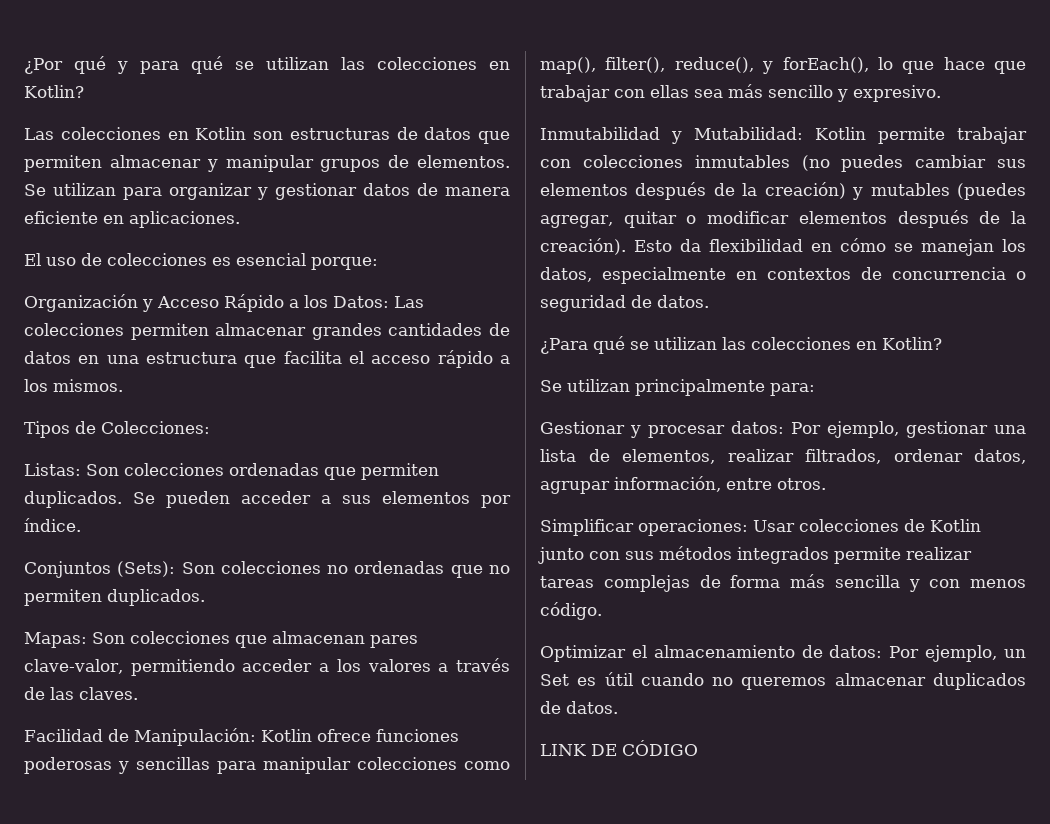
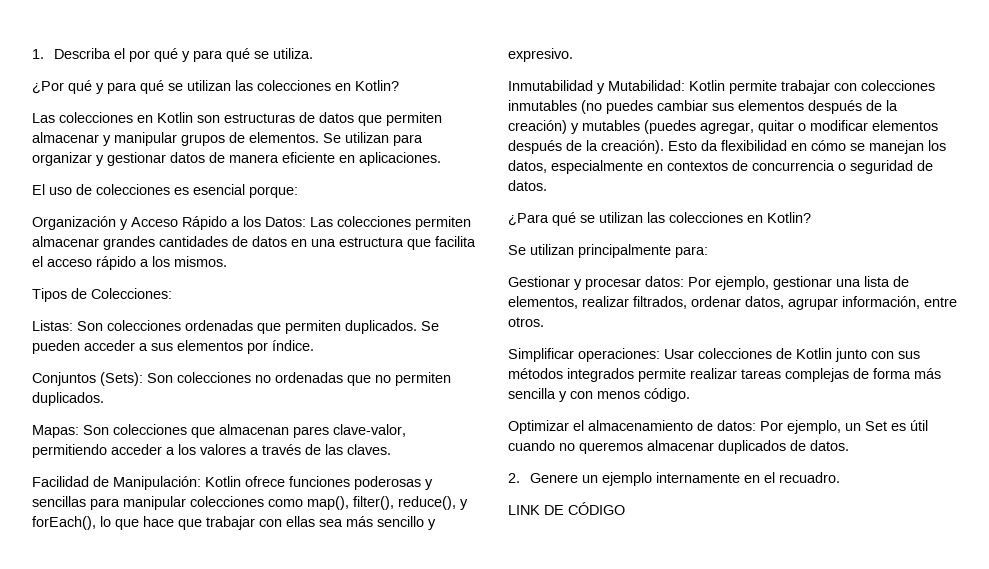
(24, 66) none -> [32,48,314,62] 1. Describa el por qué y para qué se utiliza. //
(618, 707) none -> [508,472,841,486] // 2. Genere un ejemplo internamente en el recuadro.

